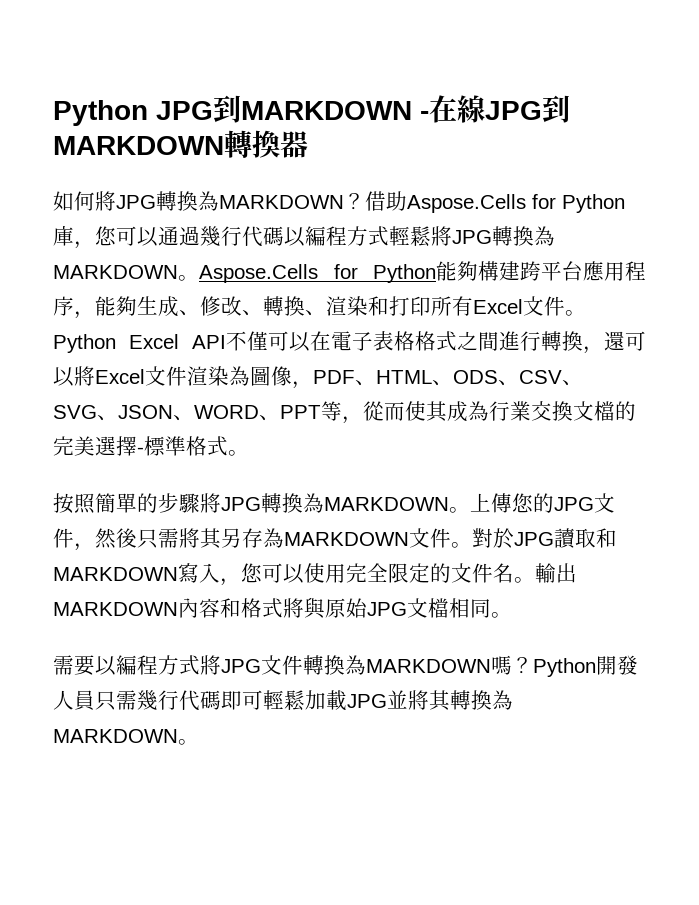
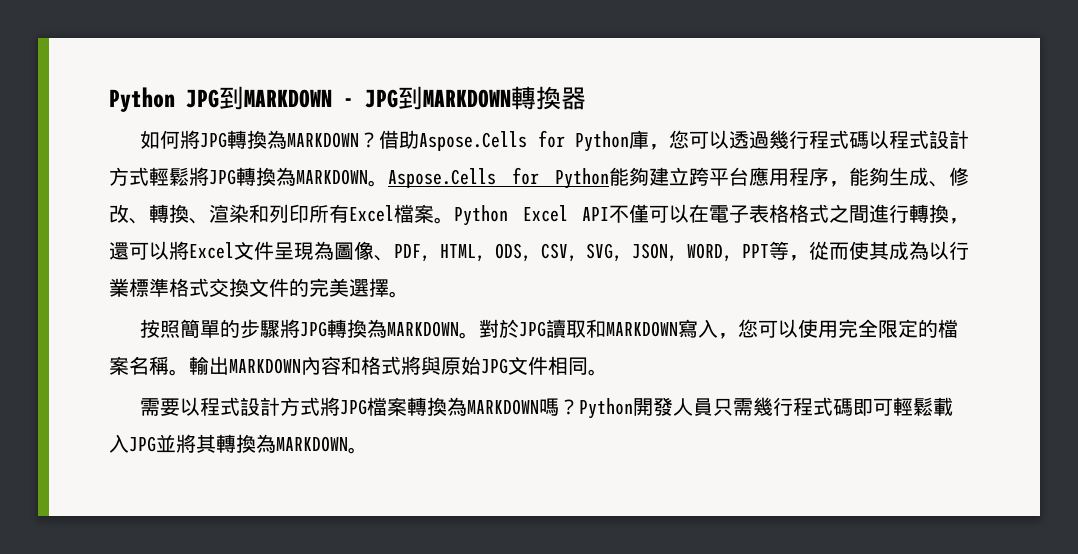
[429,95,485,123] 在線 -> (354, 102) none
[158,226,347,247] 通過幾行代碼以編程 -> [729,130,969,149] 透過幾行程式碼以程式設計
[478,261,520,281] 構建 -> [649,167,689,186] 建立
[389,296,410,316] 打 -> [269,204,289,223] 列
[523,296,565,316] 文件 -> [394,204,434,223] 檔案
[187,366,583,389] [53,405,280,421] 渲染為圖像，PDF、HTML、ODS、CSV、SVG、JSON、WORD、 -> [274,241,733,262] 呈現為圖像、PDF, HTML, ODS, CSV, SVG, JSON, WORD,
[489,401,636,421] [53,436,228,456] 行業交換文檔的完美選擇-標準格式 -> [929,241,969,260] [109,278,389,297] 以行業標準格式交換文件的完美選擇
[470,493,615,513] [53,528,472,551] 上傳您的JPG文件，然後只需將其另存為MARKDOWN文件。 -> (480, 335) none
[451,563,514,583] 文件名 -> [938,319,959,338] [109,356,169,375] 檔案名稱
[428,598,449,618] 檔 -> [528,356,548,375] 件
[116,655,158,675] 編程 -> [200,397,281,416] 程式設計
[261,655,303,675] 文件 -> [367,397,408,416] 檔案
[179,690,200,711] 代 -> [793,397,834,416] 程式
[305,690,347,711] 加載 -> [933,397,954,416] [109,434,129,453] 載入

